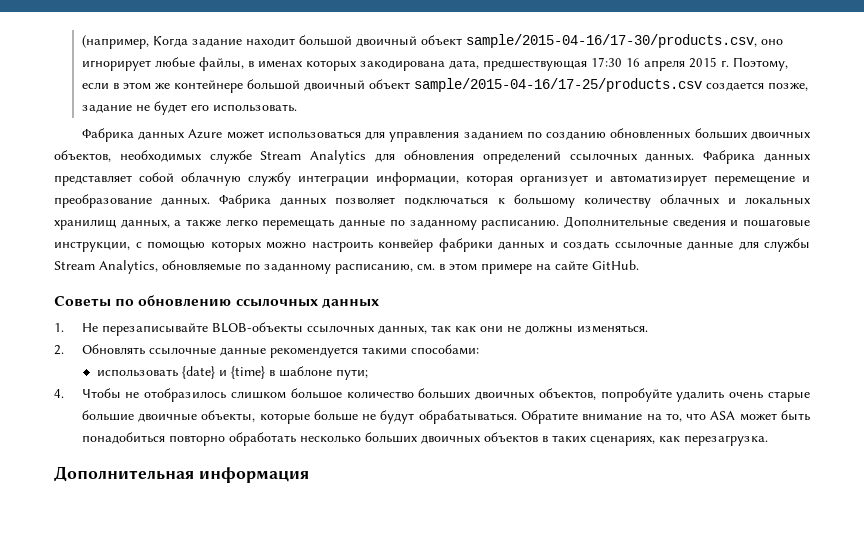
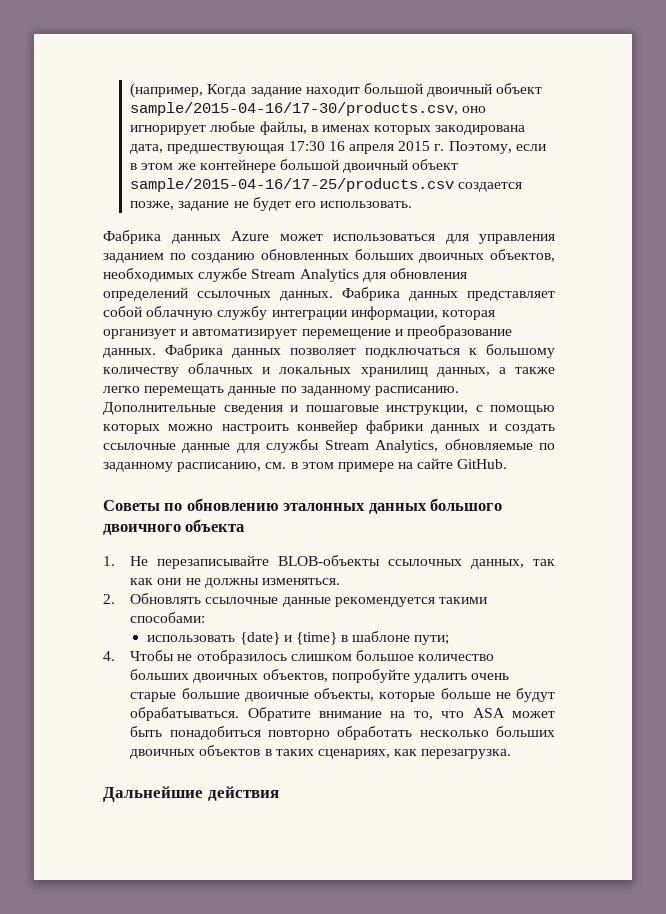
[235,298,379,308] ссылочных данных -> [283,498,503,514] [103,519,245,535] эталонных данных большого двоичного объекта
[54,466,309,483] Дополнительная информация -> [103,786,279,802] Дальнейшие действия

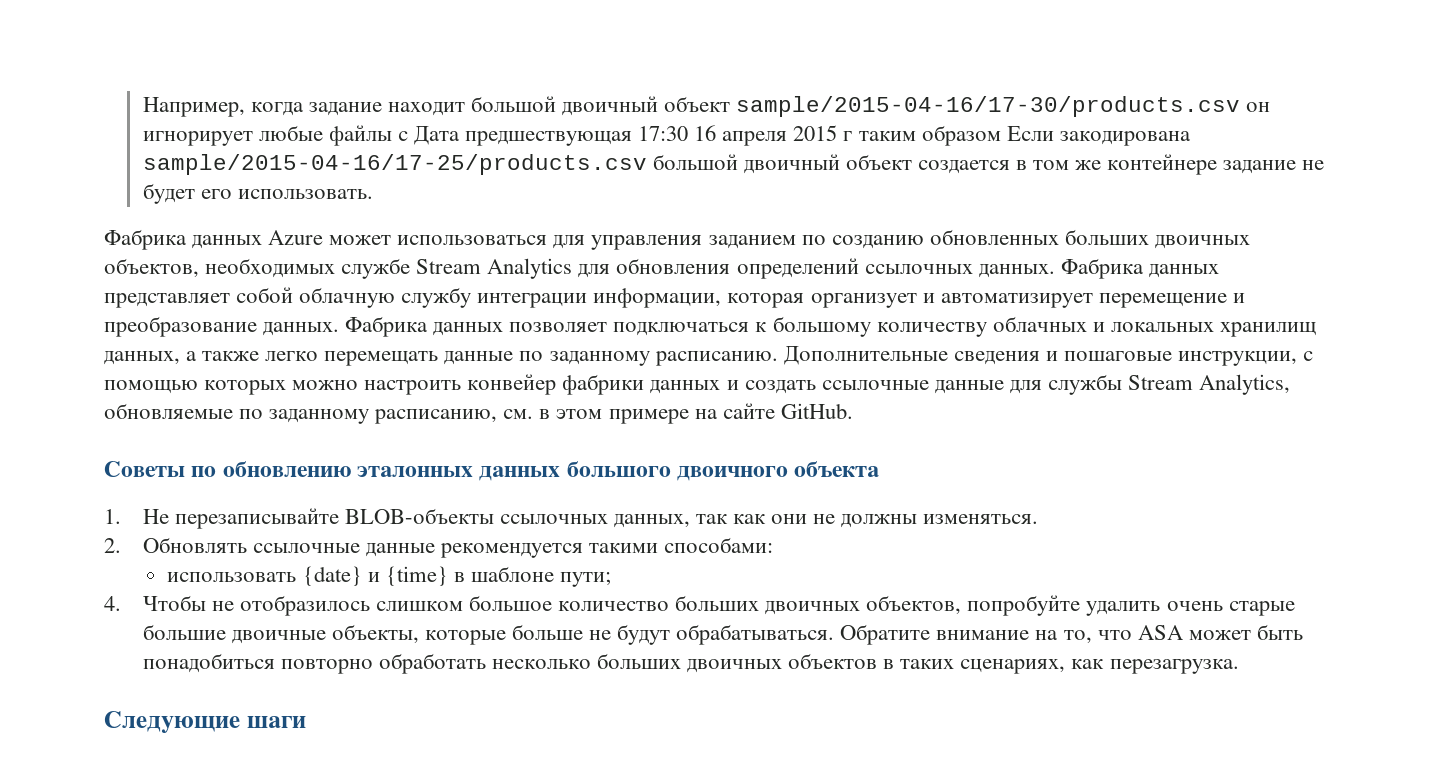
[130,83,247,98] (например, Когда -> [142,97,304,117] Например, когда
[130,102,487,116] [130,121,526,135] [130,144,164,154] sample/2015-04-16/17-30/products.csv, оно игнорирует любые файлы, в именах которых закодирована дата, -> [736,96,1271,117] [142,125,460,146] sample/2015-04-16/17-30/products.csv он игнорирует любые файлы с Дата
[434,141,546,154] [130,159,459,173] [130,178,523,192] [130,201,175,210] г. Поэтому, если в этом же контейнере большой двоичный объект sample/2015-04-16/17-25/products.csv создается позже, -> [843,125,1191,146] [142,154,1218,175] г таким образом Если закодирована sample/2015-04-16/17-25/products.csv большой двоичный объект создается в том же контейнере
[103,786,279,802] Дальнейшие действия -> [104,711,306,733] Следующие шаги

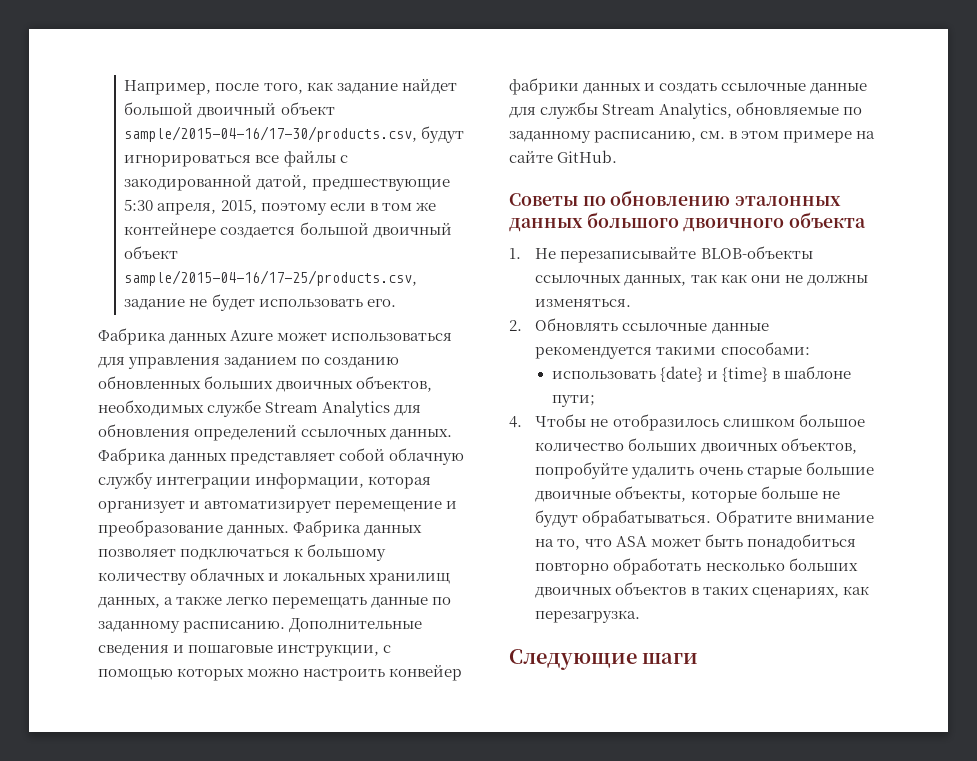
[250,96,1271,117] [142,125,1191,146] [142,154,1218,175] когда задание находит большой двоичный объект sample/2015-04-16/17-30/products.csv он игнорирует любые файлы с Дата предшествующая 17:30 16 апреля 2015 г таким образом Если закодирована sample/2015-04-16/17-25/products.csv большой двоичный объект создается в том же контейнере -> [215,78,457,94] [124,102,335,118] [124,126,465,143] [124,150,348,167] [124,174,450,191] [124,199,436,215] [124,222,452,239] [124,246,179,259] [124,270,418,286] после того, как задание найдет большой двоичный объект sample/2015-04-16/17-30/products.csv, будут игнорироваться все файлы с закодированной датой, предшествующие 5:30 апреля, 2015, поэтому если в том же контейнере создается большой двоичный объект sample/2015-04-16/17-25/products.csv,
[200,189,373,199] его использовать. -> [258,299,396,307] использовать его.

